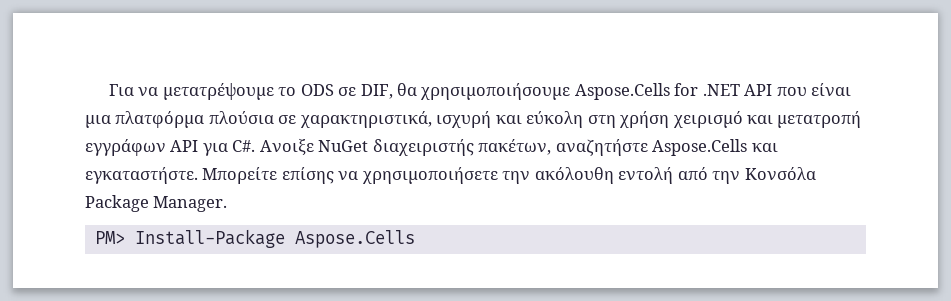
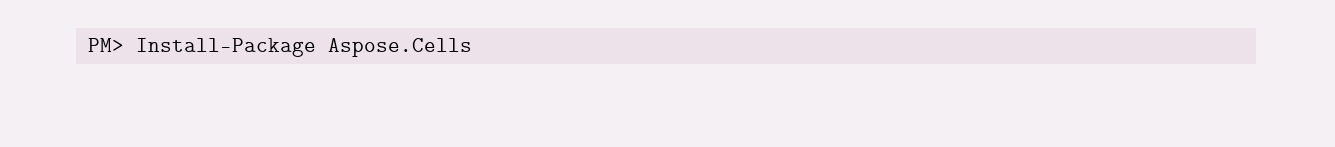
[108,83,852,100] [85,111,862,128] [85,138,778,156] [85,167,816,184] [85,195,228,212] Για να μετατρέψουμε το ODS σε DIF, θα χρησιμοποιήσουμε Aspose.Cells for .NET API που είναι μια πλατφόρμα πλούσια σε χαρακτηριστικά, ισχυρή και εύκολη στη χρήση χειρισμό και μετατροπή εγγράφων API για C#. Ανοιξε NuGet διαχειριστής πακέτων, αναζητήστε Aspose.Cells και εγκαταστήστε. Μπορείτε επίσης να χρησιμοποιήσετε την ακόλουθη εντολή από την Κονσόλα Package Manager. // -> (88, 45) none

